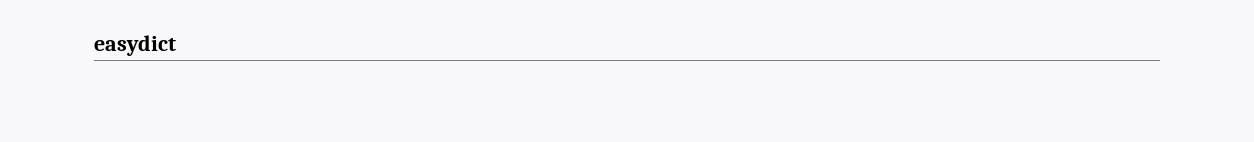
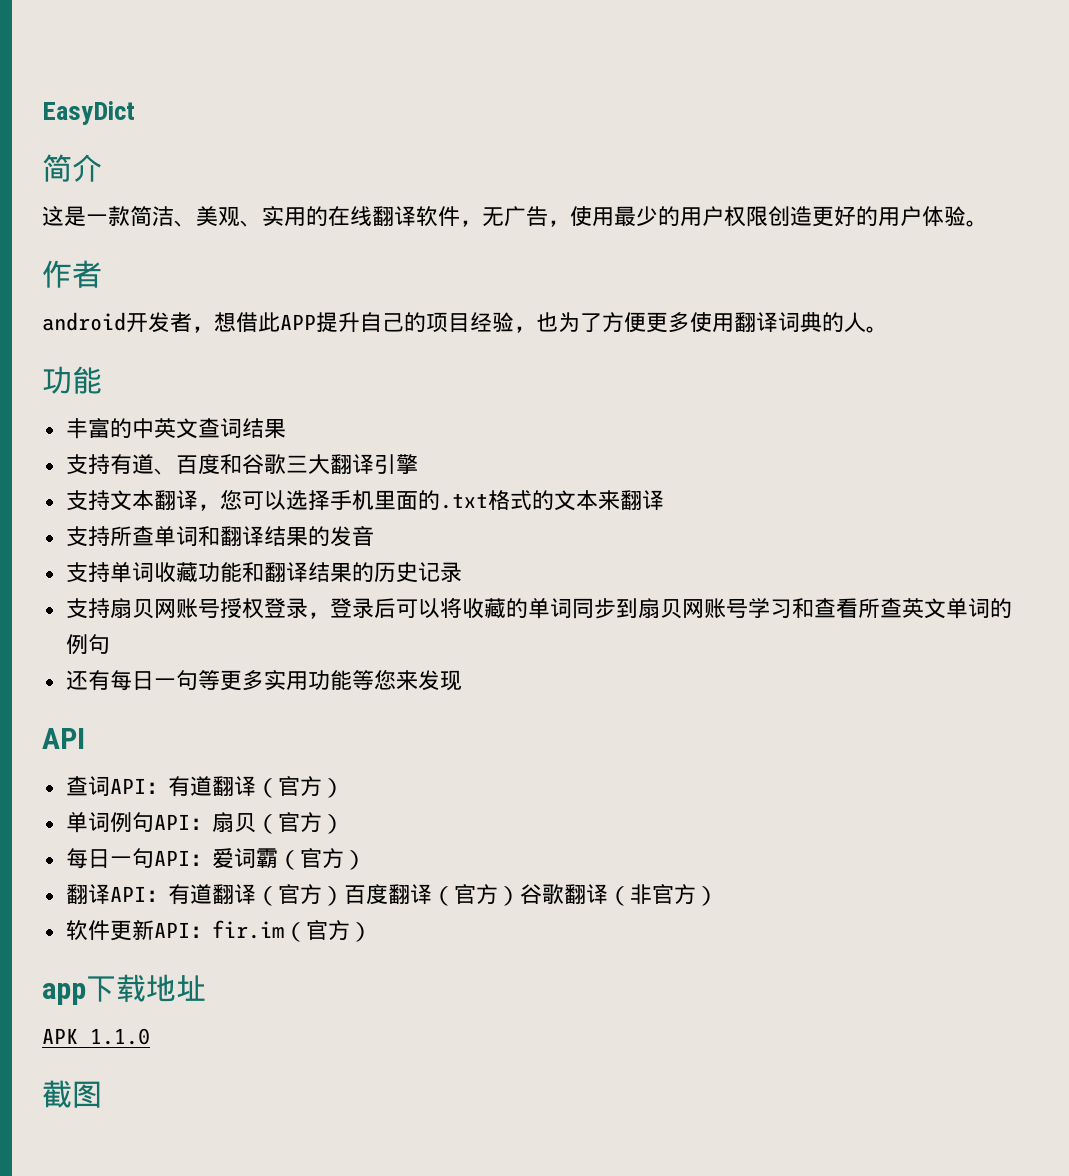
[94,35,176,56] easydict -> [42,101,135,125] [42,154,102,182] [42,206,988,227] [42,260,102,288] [42,312,888,333] [42,366,102,394] [65,418,286,439] [65,454,418,475] [65,489,664,511] [65,526,374,547] [65,562,462,583] [65,597,1012,619] [65,634,110,655] [65,669,462,691] [42,728,85,749] [65,776,344,798] [65,812,344,834] [65,848,366,870] [65,884,718,906] [65,920,372,942] [42,974,206,1005] [42,1028,150,1045] [42,1080,102,1108] EasyDict // 简介 // 这是一款简洁、美观、实用的在线翻译软件，无广告，使用最少的用户权限创造更好的用户体验。 // 作者 // android开发者，想借此APP提升自己的项目经验，也为了方便更多使用翻译词典的人。 // 功能 // 丰富的中英文查词结果 // 支持有道、百度和谷歌三大翻译引擎 // 支持文本翻译，您可以选择手机里面的.txt格式的文本来翻译 // 支持所查单词和翻译结果的发音 // 支持单词收藏功能和翻译结果的历史记录 // 支持扇贝网账号授权登录，登录后可以将收藏的单词同步到扇贝网账号学习和查看所查英文单词的例句 // 还有每日一句等更多实用功能等您来发现 // API // 查词API：有道翻译（官方） // 单词例句API：扇贝（官方） // 每日一句API：爱词霸（官方） // 翻译API：有道翻译（官方）百度翻译（官方）谷歌翻译（非官方） // 软件更新API：fir.im（官方） // app下载地址 // APK 1.1.0 // 截图

